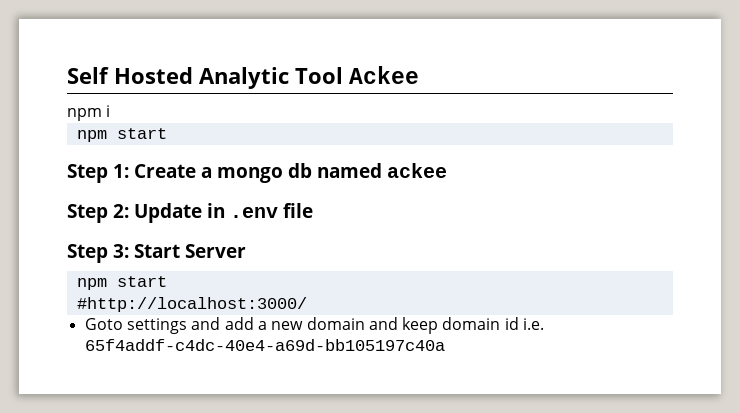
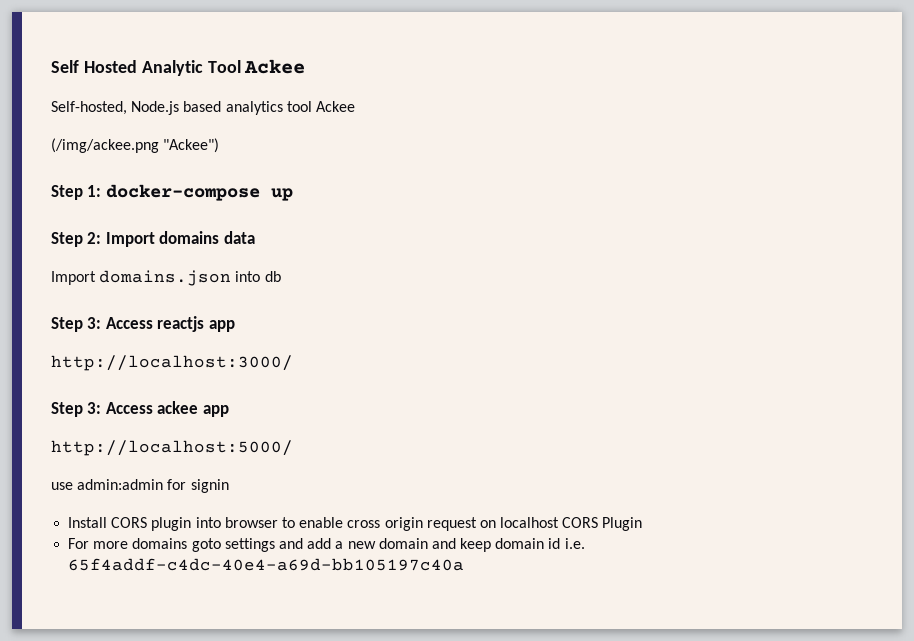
[67,105,111,121] [76,128,167,142] [67,163,447,183] [67,203,313,223] [67,244,246,263] [76,276,167,290] [76,297,307,312] [84,318,123,330] npm i // npm start // Step 1: Create a mongo db named ackee // Step 2: Update in .env file // Step 3: Start Server // npm start // #http://localhost:3000/ // Goto -> [51,101,355,115] [51,138,220,153] [51,184,293,201] [51,231,255,247] [51,270,281,286] [51,316,235,332] [51,355,293,371] [51,401,229,417] [51,440,293,456] [51,479,229,493] [68,517,643,531] [68,538,221,552] Self-hosted, Node.js based analytics tool Ackee // (/img/ackee.png "Ackee") // Step 1: docker-compose up // Step 2: Import domains data // Import domains.json into db // Step 3: Access reactjs app // http://localhost:3000/ // Step 3: Access ackee app // http://localhost:5000/ // use admin:admin for signin // Install CORS plugin into browser to enable cross origin request on localhost CORS Plugin // For more domains goto

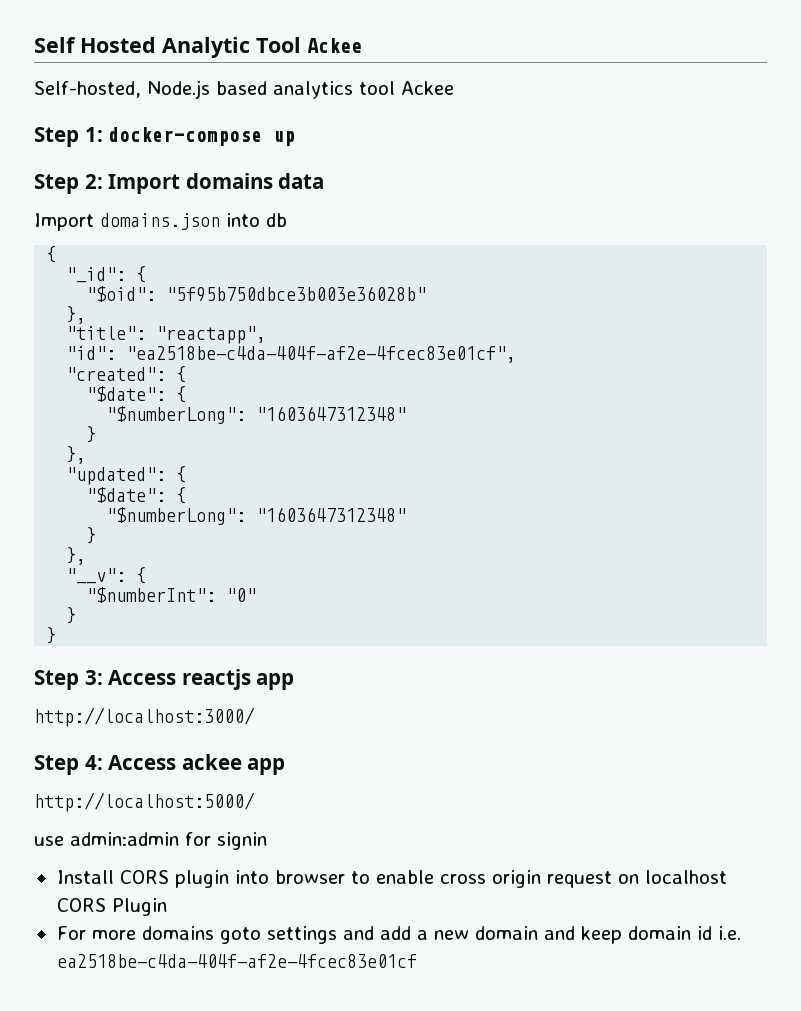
[51,138,220,153] // (/img/ackee.png "Ackee") -> (454, 88) none
(281, 276) none -> [46,246,57,263] [66,266,147,283] [86,286,427,302] [66,306,87,324] [66,326,267,344] [66,346,517,363] [66,366,187,383] [86,386,187,403] [106,406,407,424] [86,426,97,443] [66,446,87,464] [66,466,187,485] [86,487,187,504] [106,507,407,525] [86,527,97,544] [66,547,87,565] [66,567,147,584] [86,587,257,603] [66,607,77,624] [46,627,57,644] // { // "_id": { // "$oid": "5f95b750dbce3b003e36028b" // }, // "title": "reactapp", // "id": "ea2518be-c4da-404f-af2e-4fcec83e01cf", // "created": { // "$date": { // "$numberLong": "1603647312348" // } // }, // "updated": { // "$date": { // "$numberLong": "1603647312348" // } // }, // "__v": { // "$numberInt": "0" // } // }
[87,402,102,414] 3: -> [84,755,103,770] 4:
[68,558,465,571] 65f4addf-c4dc-40e4-a69d-bb105197c40a -> [56,954,417,968] ea2518be-c4da-404f-af2e-4fcec83e01cf

